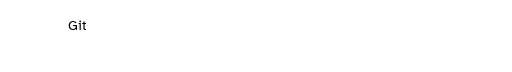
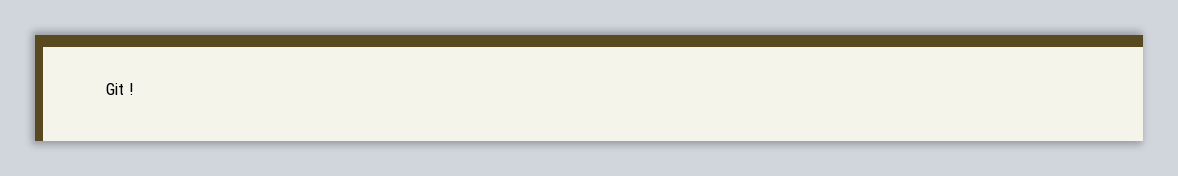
(87, 25) none -> [128,83,134,95] !

